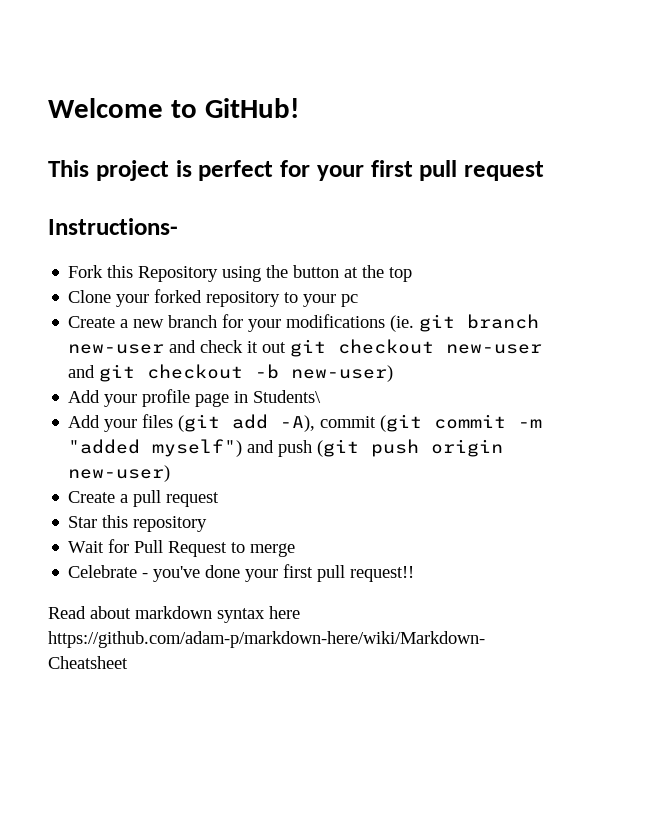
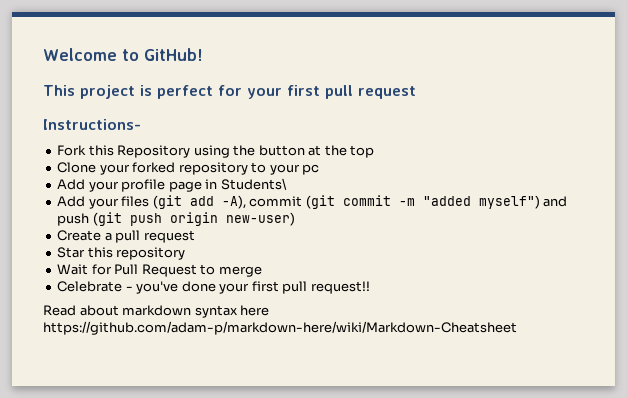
[68,314,540,332] [68,339,543,357] [68,364,394,382] // Create a new branch for your modifications (ie. git branch new-user and check it out git checkout new-user and git checkout -b new-user) -> (320, 169) none

